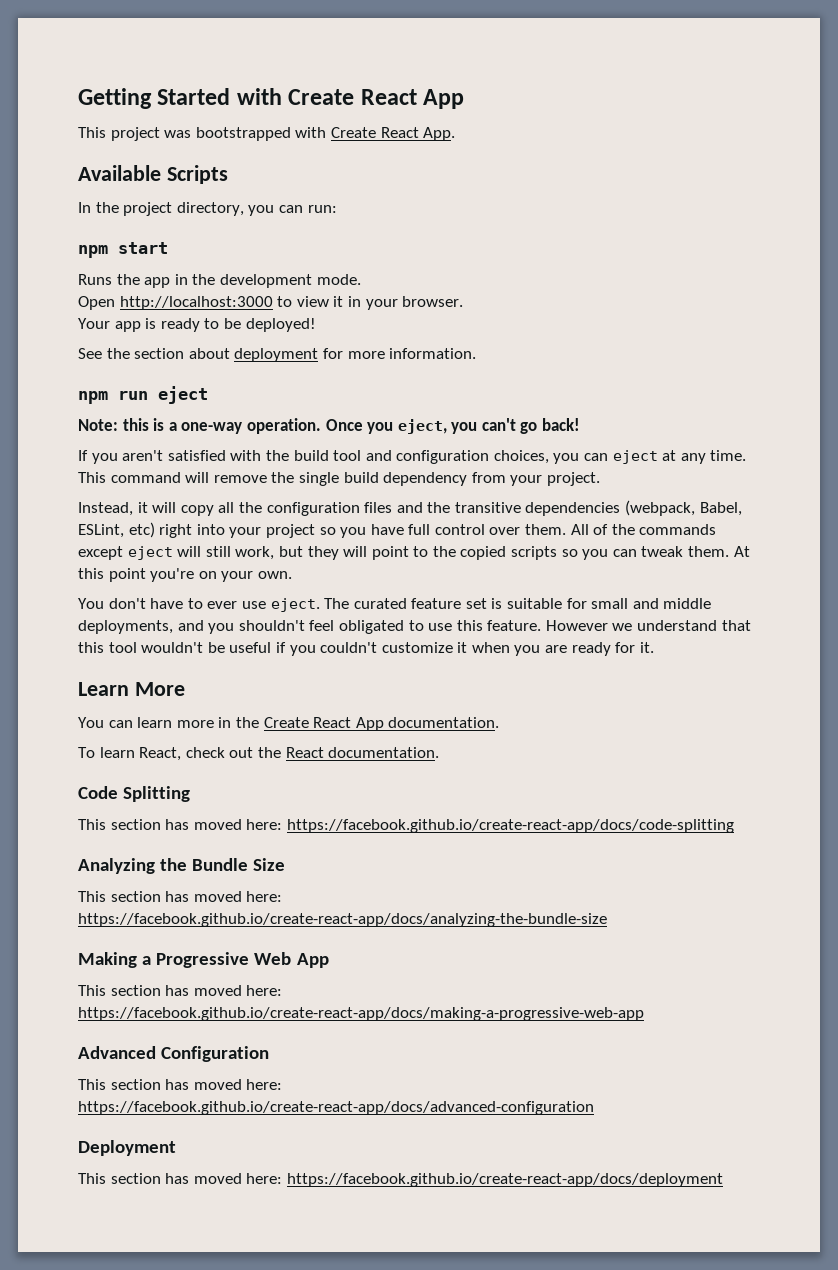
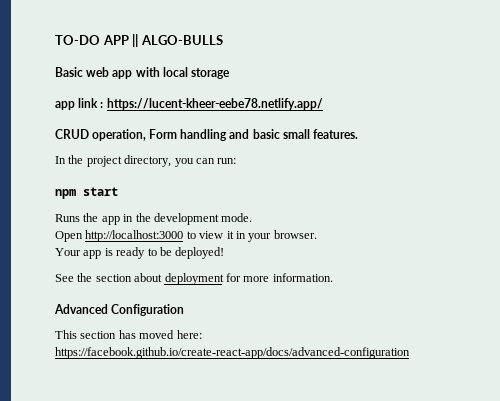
[78,88,465,109] [78,127,456,141] [78,165,228,184] Getting Started with Create React App // This project was bootstrapped with Create React App. // Available Scripts -> [55,34,223,47] [55,67,231,79] [55,98,323,110] [55,129,358,141] TO-DO APP || ALGO-BULLS // Basic web app with local storage // app link : https://lucent-kheer-eebe78.netlify.app/ // CRUD operation, Form handling and basic small features.
[78,386,208,404] [78,418,581,434] [78,450,747,464] [78,472,600,486] [78,500,742,516] [78,522,717,538] [78,546,750,560] [78,568,292,582] [78,598,712,612] [78,620,751,634] [78,642,654,656] [78,682,185,696] [78,717,500,731] [78,747,440,761] [78,786,191,802] [78,819,734,833] [78,858,286,874] [78,891,283,902] [78,913,607,927] [78,952,329,968] [78,985,283,996] [78,1007,644,1021] // npm run eject // Note: this is a one-way operation. Once you eject, you can't go back! // If you aren't satisfied with the build tool and configuration choices, you can eject at any time. This command will remove the single build dependency from your project. // Instead, it will copy all the configuration files and the transitive dependencies (webpack, Babel, ESLint, etc) right into your project so you have full control over them. All of the commands except eject will still work, but they will point to the copied scripts so you can tweak them. At this point you're on your own. // You don't have to ever use eject. The curated feature set is suitable for small and middle deployments, and you shouldn't feel obligated to use this feature. However we understand that this tool wouldn't be useful if you couldn't customize it when you are ready for it. // Learn More // You can learn more in the Create React App documentation. // To learn React, check out the React documentation. // Code Splitting // This section has moved here: https://facebook.github.io/create-react-app/docs/code-splitting // Analyzing the Bundle Size // This section has moved here: https://facebook.github.io/create-react-app/docs/analyzing-the-bundle-size // Making a Progressive Web App // This section has moved here: https://facebook.github.io/create-react-app/docs/making-a-progressive-web-app -> (333, 277) none
[78,1140,176,1156] [78,1173,723,1187] // Deployment // This section has moved here: https://facebook.github.io/create-react-app/docs/deployment -> (410, 353) none

